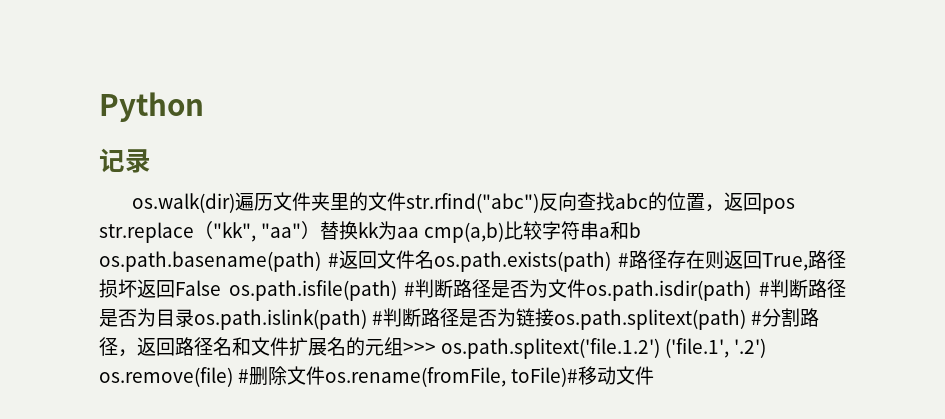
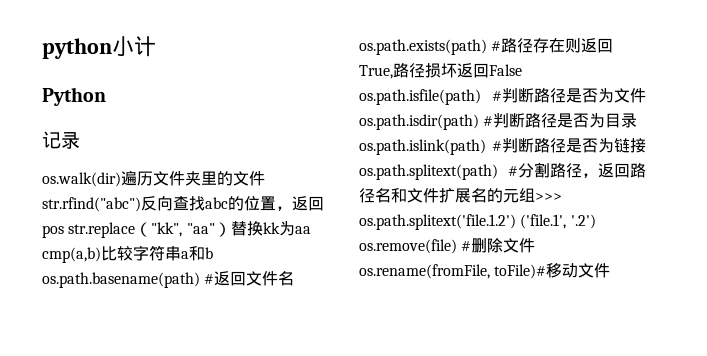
(99, 107) none -> [42,36,156,59] python小计 //

